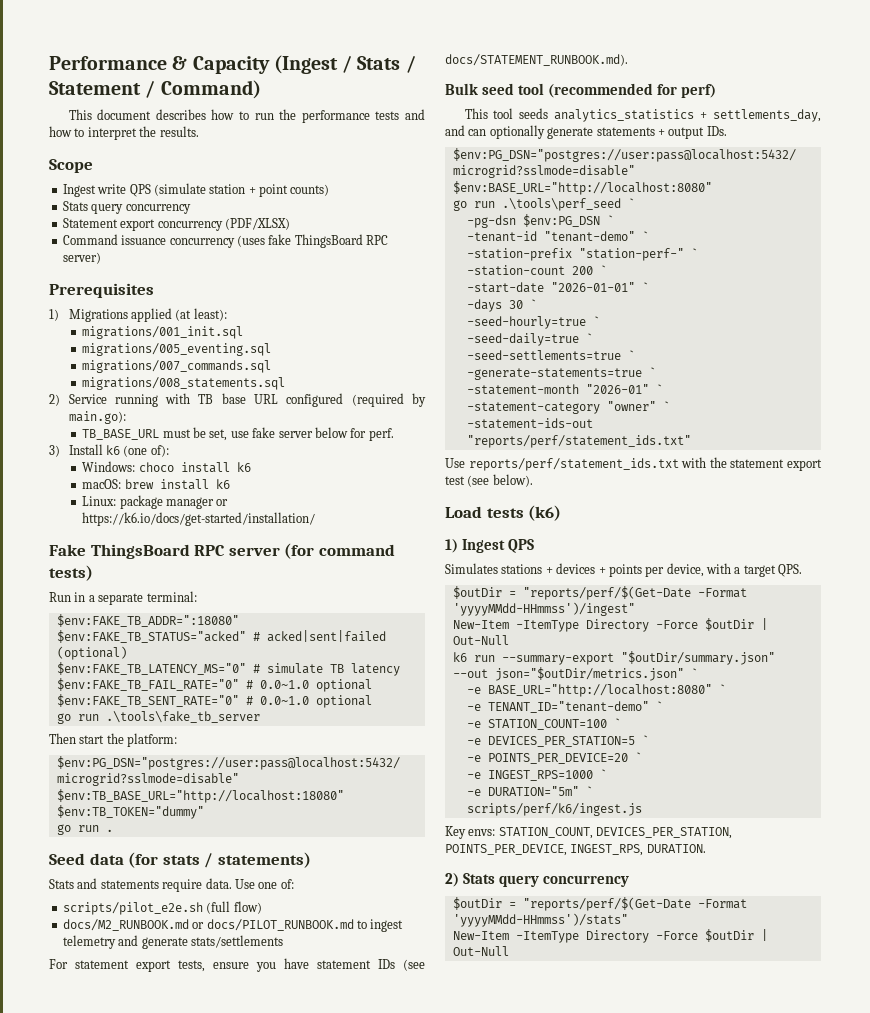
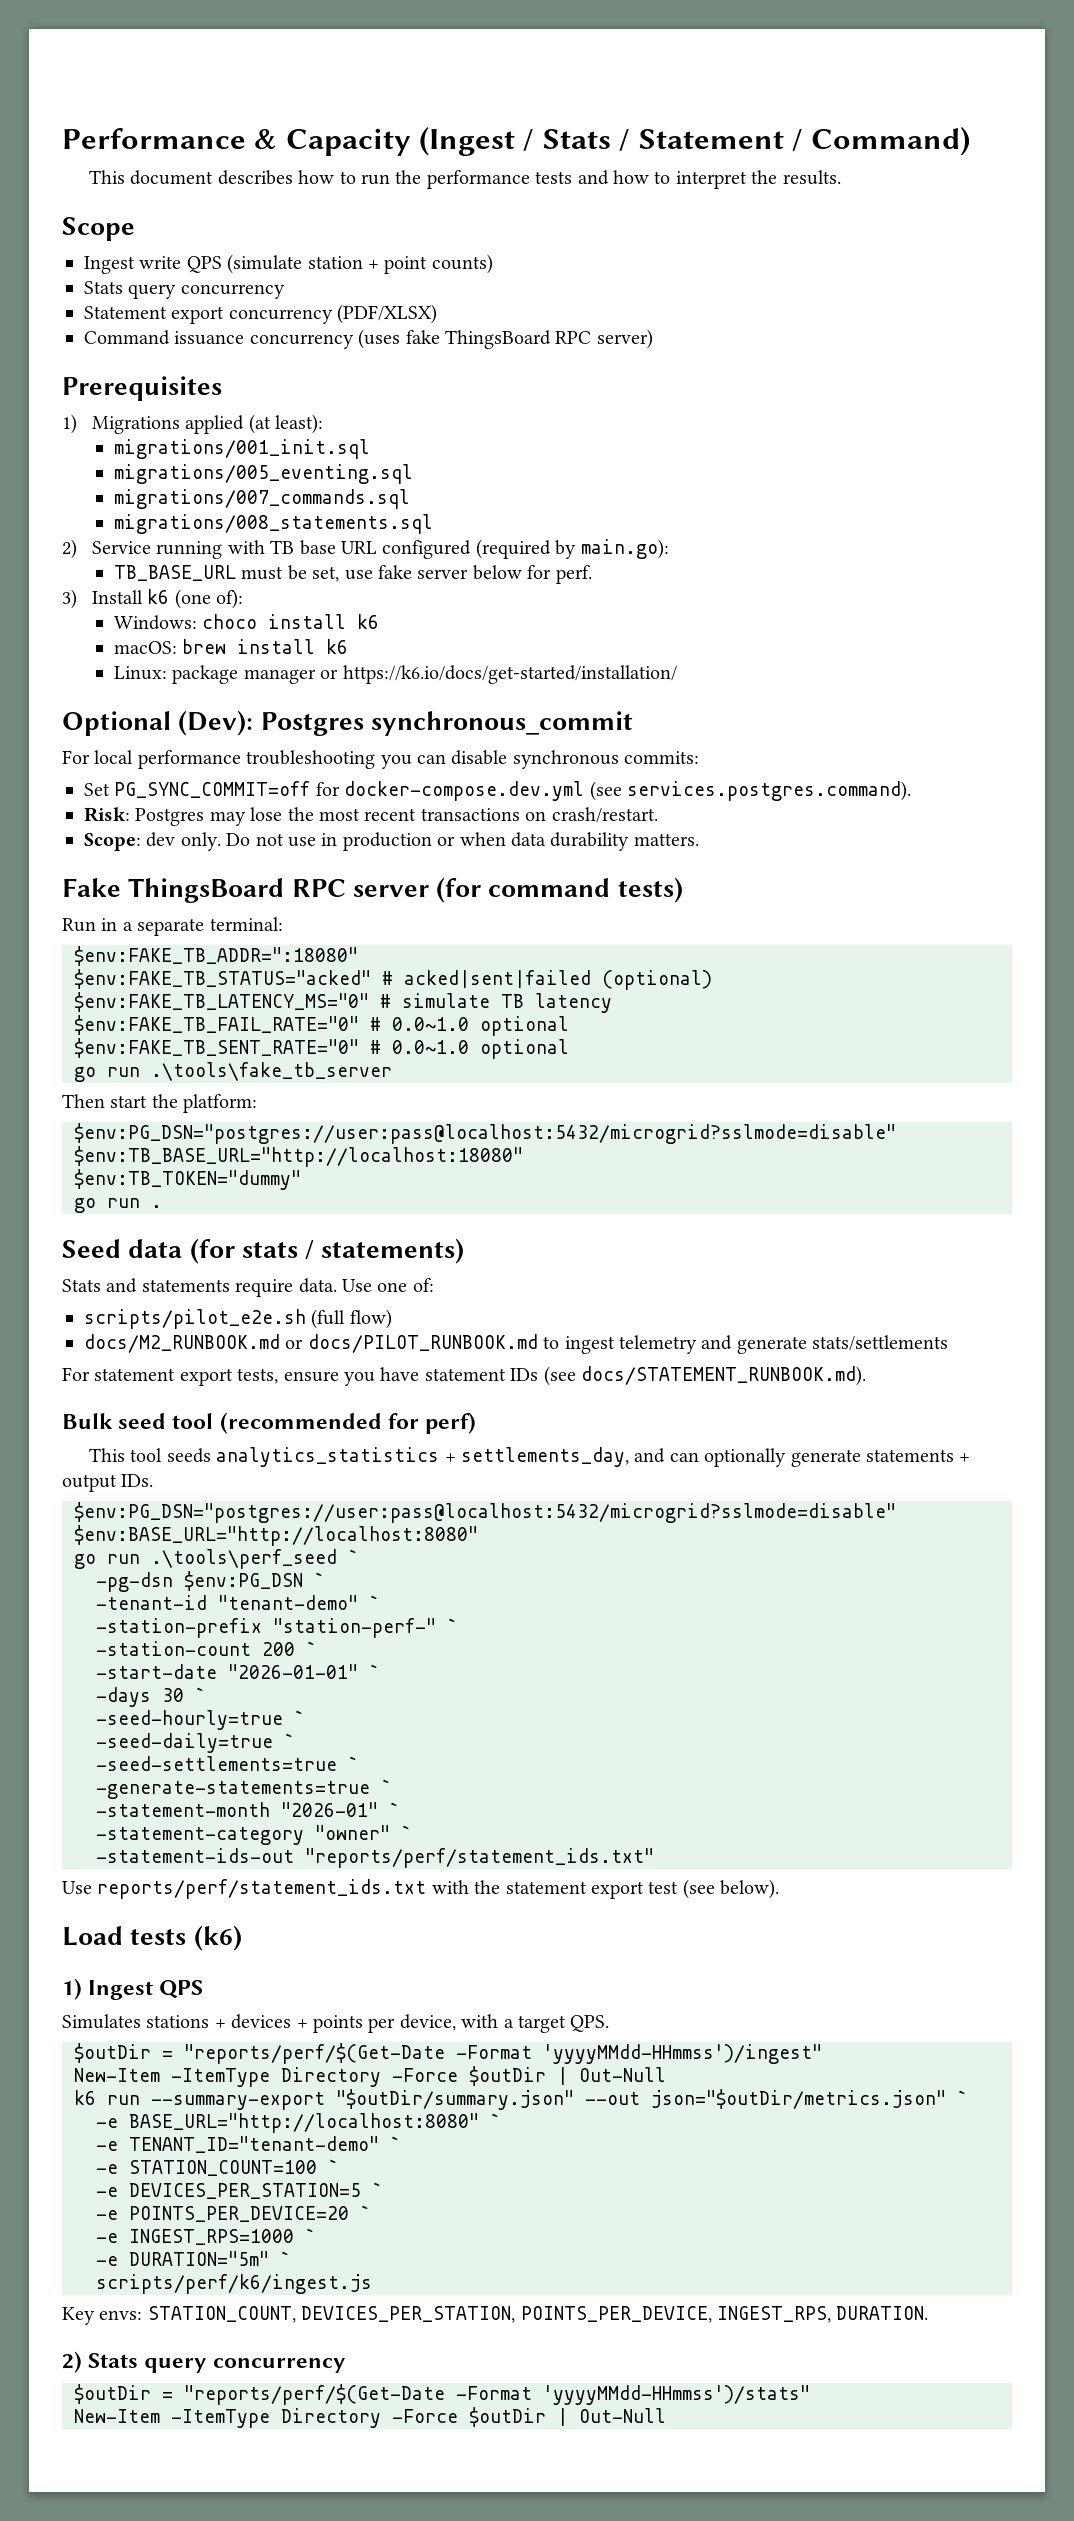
(316, 519) none -> [62,710,633,736] [62,750,700,769] [84,781,911,801] [84,807,658,826] [84,832,699,851] // Optional (Dev): Postgres synchronous_commit // For local performance troubleshooting you can disable synchronous commits: // Set PG_SYNC_COMMIT=off for docker-compose.dev.yml (see services.postgres.command). // Risk: Postgres may lose the most recent transactions on crash/restart. // Scope: dev only. Do not use in production or when data durability matters.

